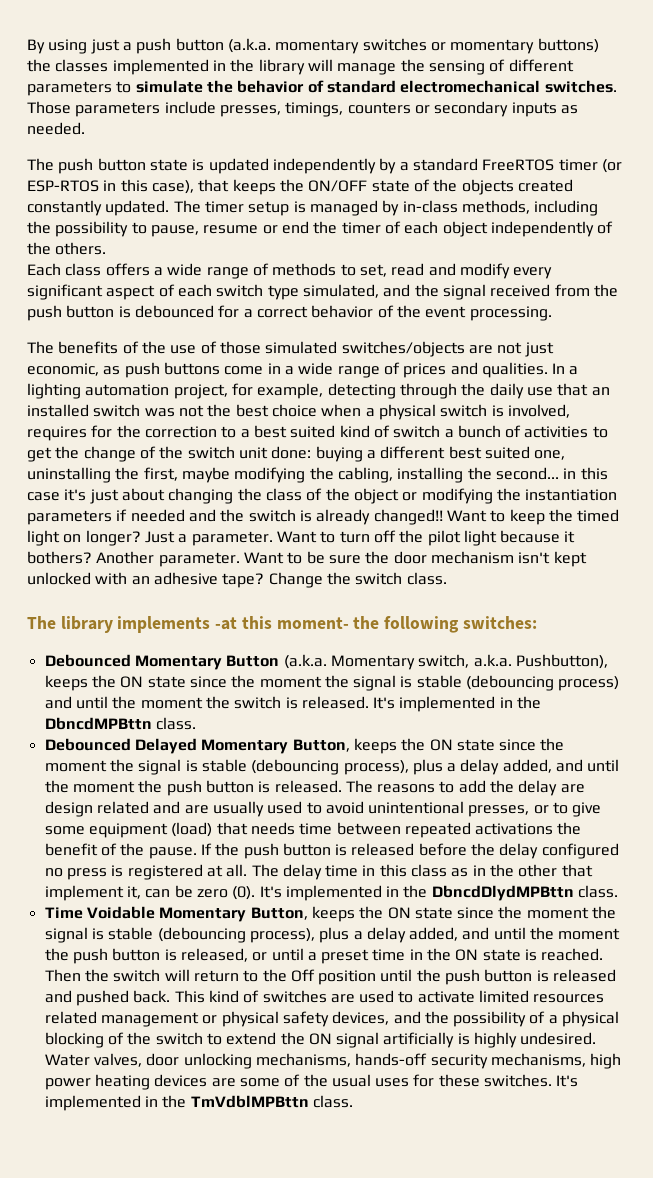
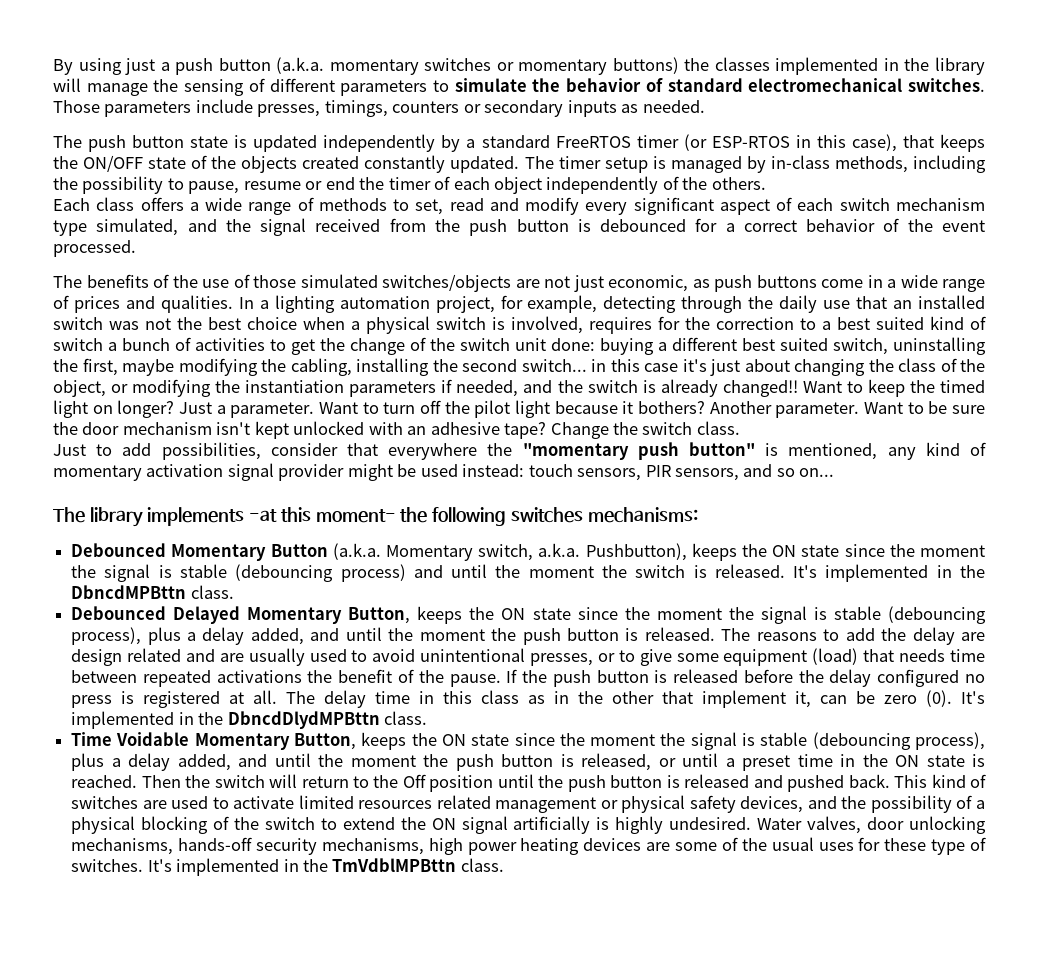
(264, 290) none -> [896,198,986,211] mechanism
[469,306,552,321] processing. -> [53,240,136,257] processed.
[534,450,566,460] one, -> [833,338,888,355] switch,
[495,467,559,480] second... -> [462,359,587,372] second switch...
[353,488,399,504] object -> [53,380,106,397] object,
[130,509,185,522] needed -> [456,380,519,397] needed,
(447, 578) none -> [53,442,987,460] [53,463,835,481] // Just to add possibilities, consider that everywhere the "momentary push button" is mentioned, any kind of momentary activation signal provider might be used instead: touch sensors, PIR sensors, and so on...
[462,616,537,629] switches: -> [510,507,698,523] switches mechanisms:
(480, 1080) none -> [931,837,986,855] type of

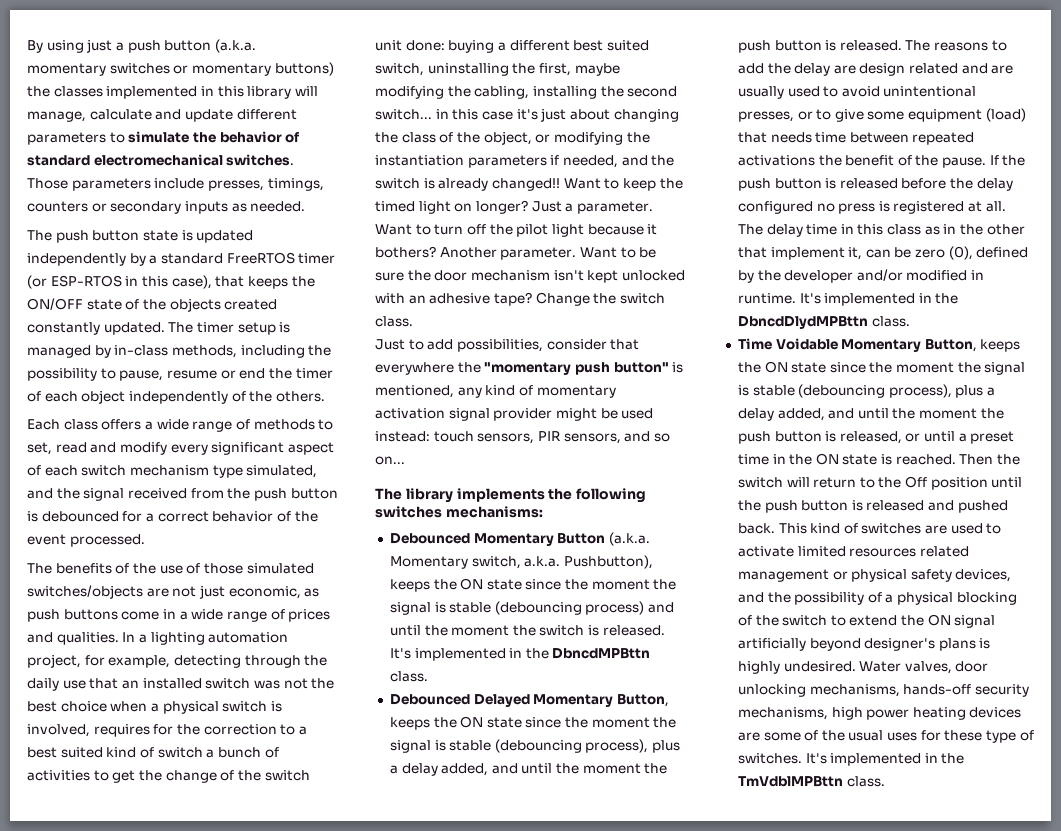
[904,58,930,71] the -> [217,86,244,97] this
[86,78,265,96] manage the sensing of -> [27,109,233,122] manage, calculate and update
[249,507,396,523] -at this moment- -> (545, 495) none
[926,690,953,707] (0). -> [948,246,1029,260] [737,269,985,283] [737,293,796,304] (0), defined by the developer and/or modified in runtime.
(591, 825) none -> [809,638,976,651] beyond designer's plans

